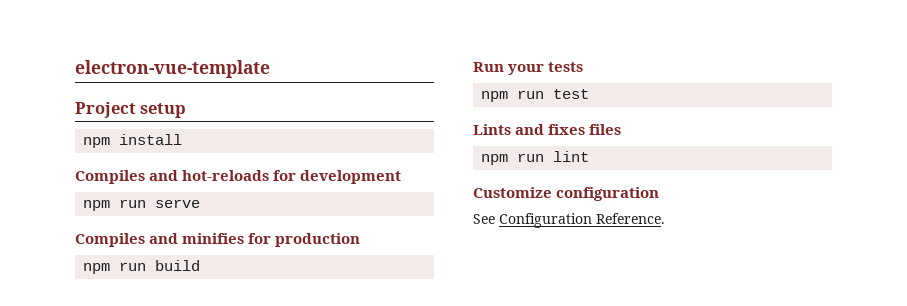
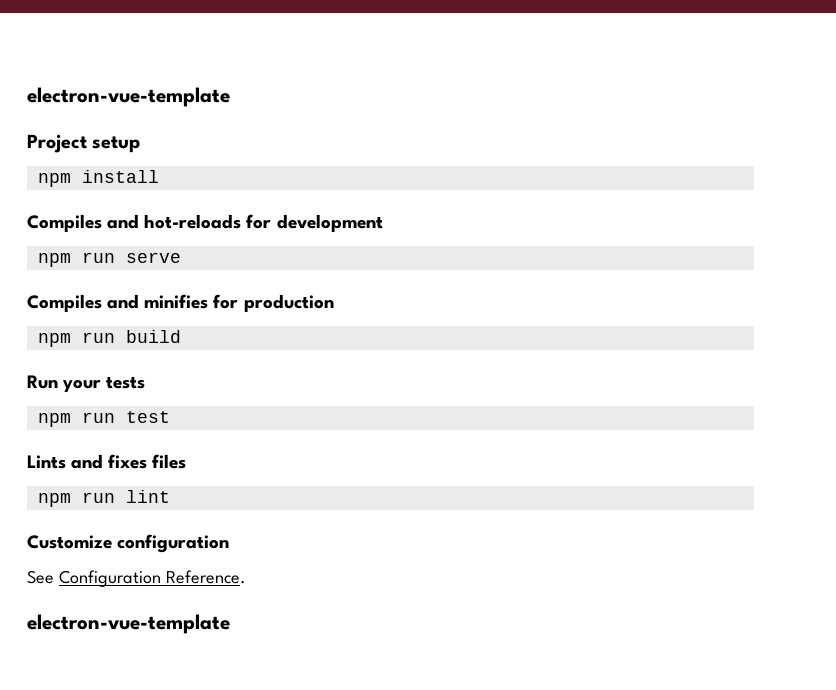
(665, 218) none -> [27,614,230,634] // electron-vue-template

